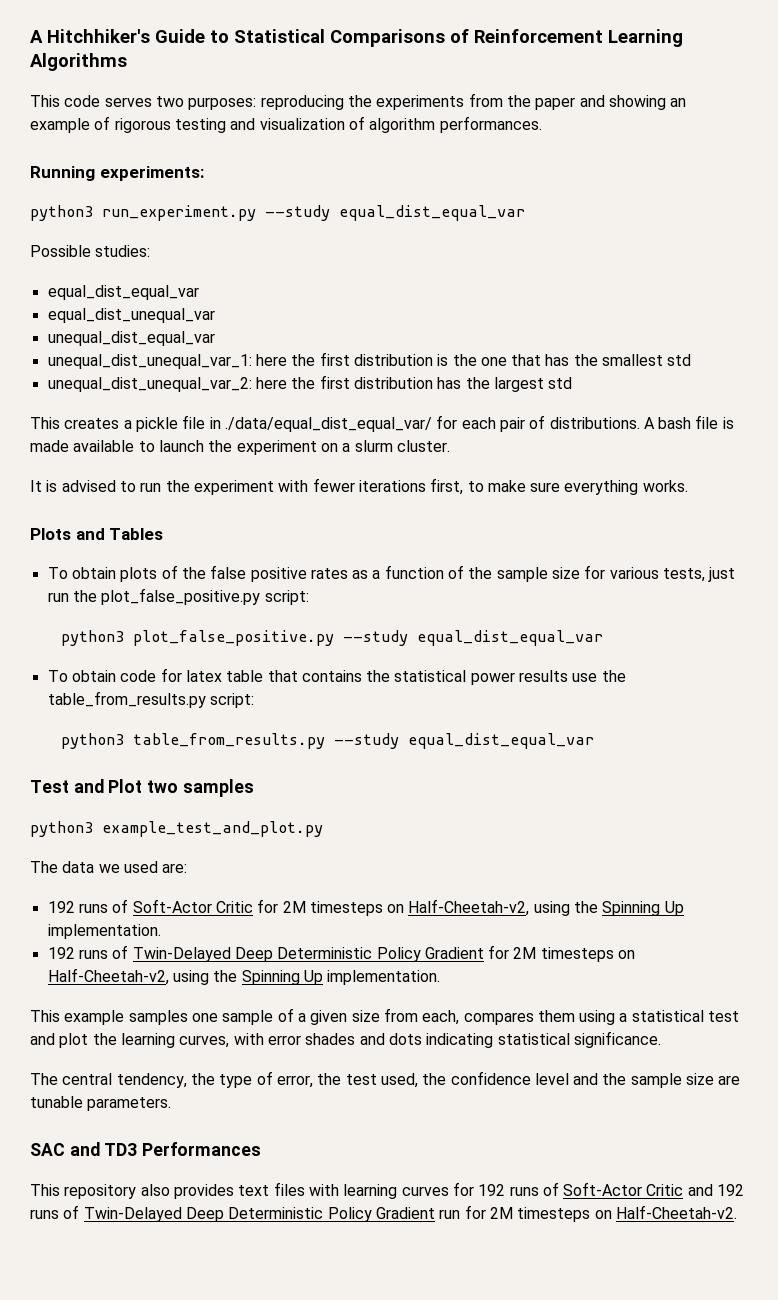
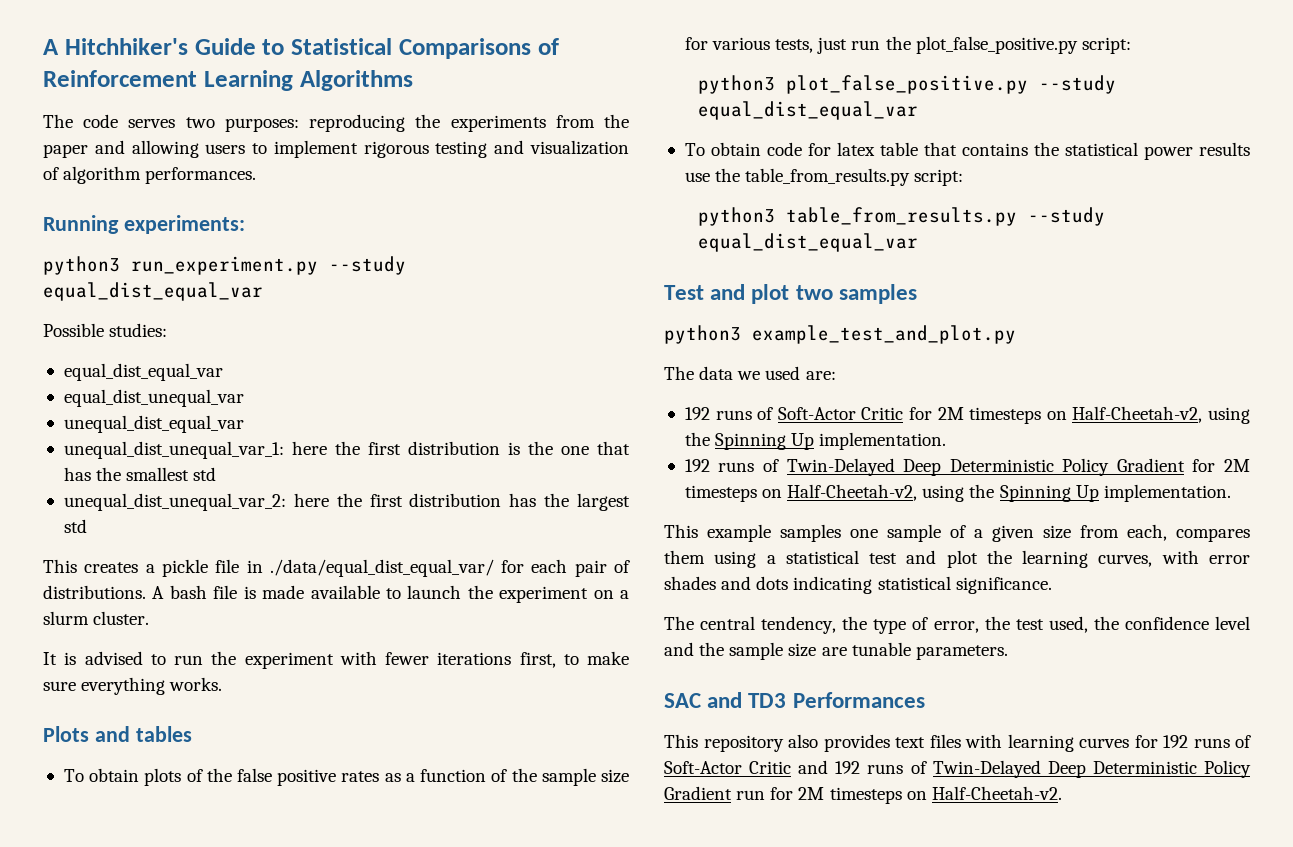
[30,95,60,107] This -> [43,114,73,128] The
[608,95,687,110] [30,116,111,133] showing an example of -> [131,140,358,158] allowing users to implement
[109,528,164,540] Tables -> [135,726,192,742] tables
[108,779,143,793] Plot -> [751,284,790,304] plot

